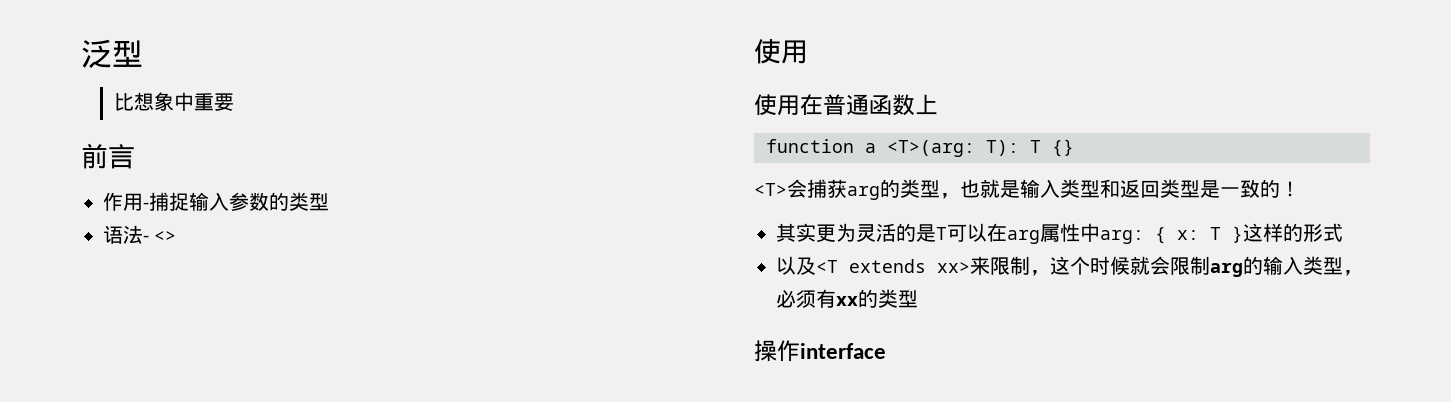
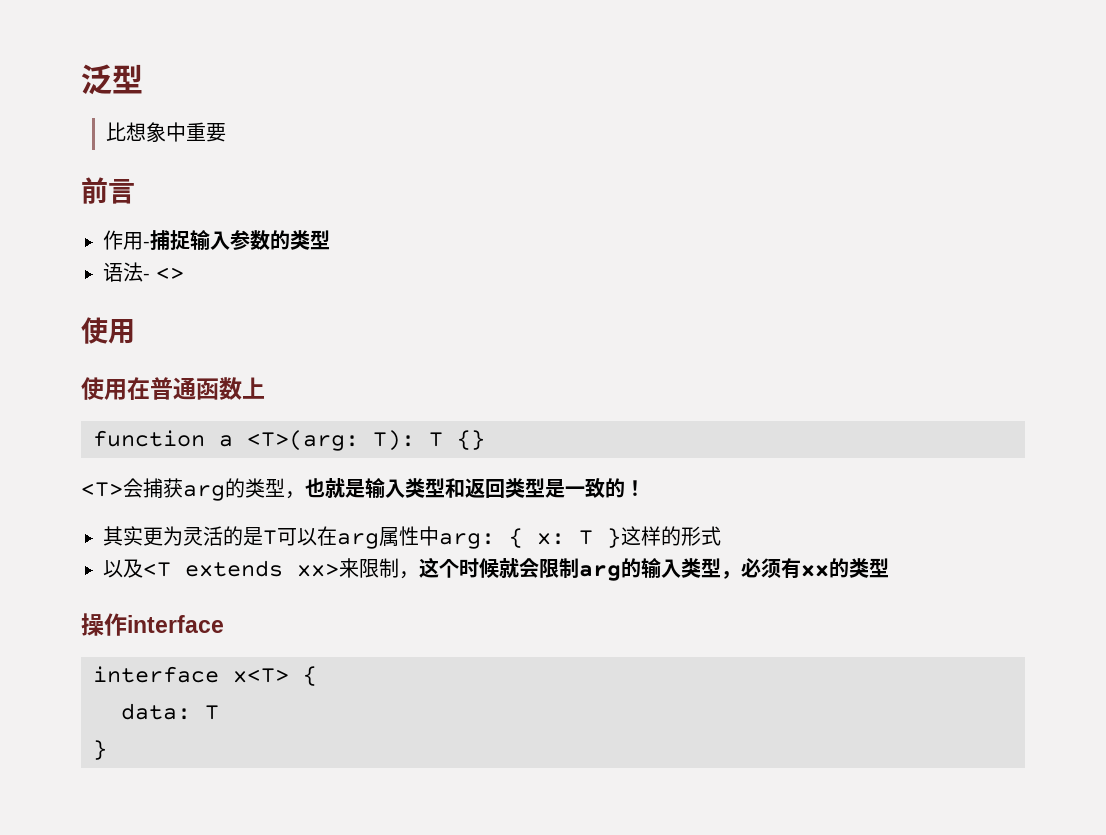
(886, 351) none -> [93,666,317,686] [121,703,219,720] [93,740,107,760] // interface x<T> { // data: T // }

